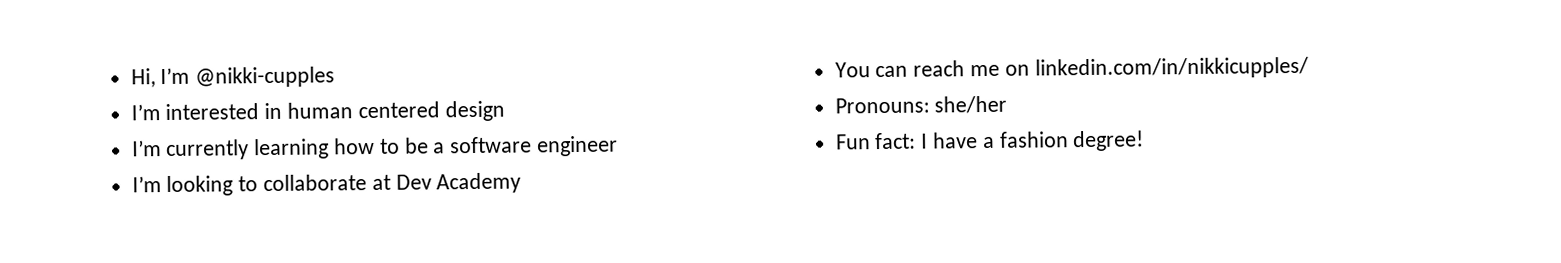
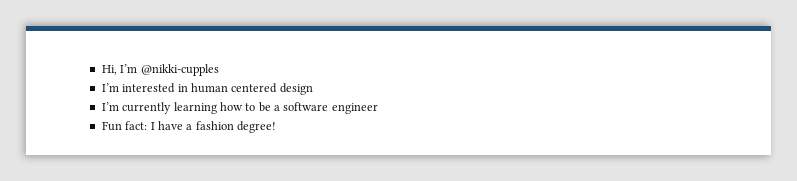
[131,172,522,197] [834,56,1309,80] [834,95,1008,114] // I’m looking to collaborate at Dev Academy // You can reach me on linkedin.com/in/nikkicupples/ // Pronouns: she/her -> (378, 108) none

